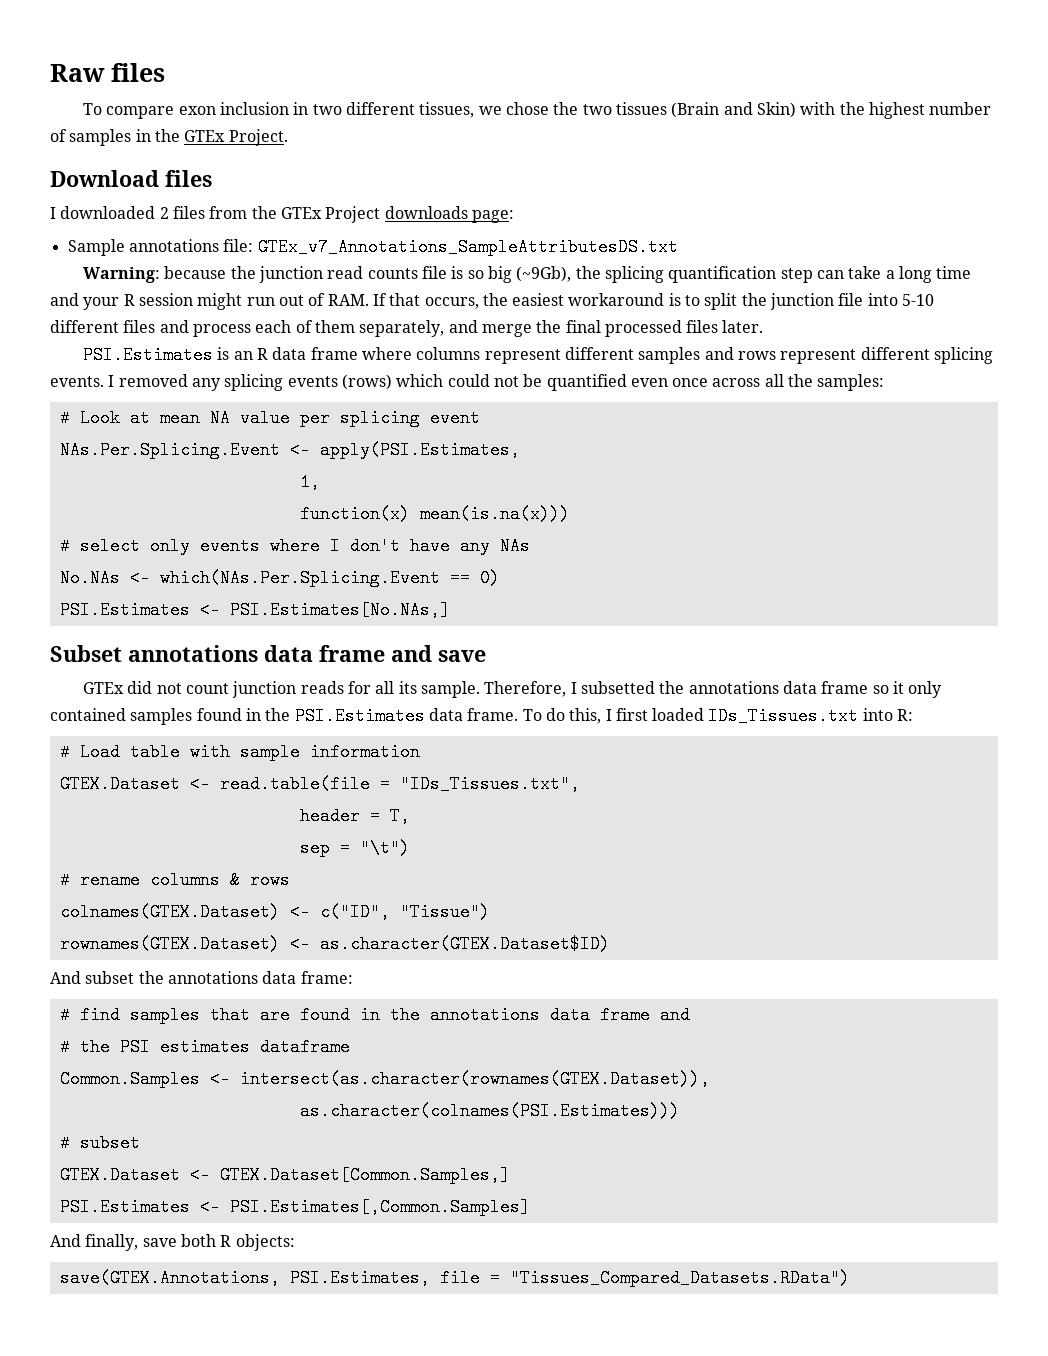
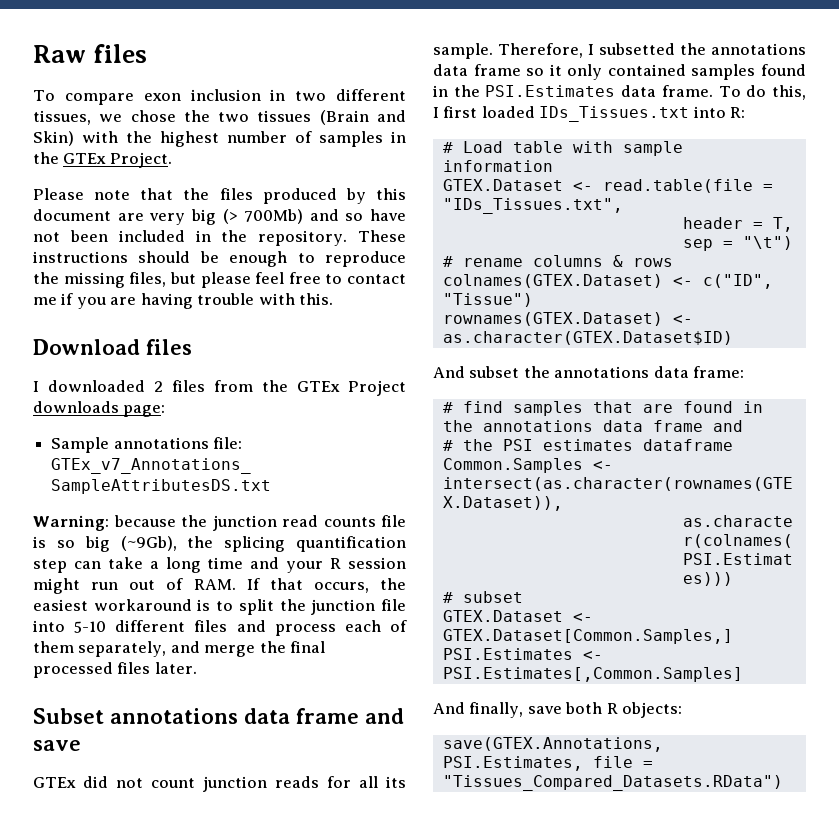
(288, 137) none -> [33,188,406,204] [33,209,406,225] [33,230,406,246] [33,251,406,267] [33,272,406,288] [33,293,334,309] // Please note that the files produced by this document are very big (> 700Mb) and so have not been included in the repository. These instructions should be enough to reproduce the missing files, but please feel free to contact me if you are having trouble with this.
[83,346,993,364] [50,374,885,391] [59,409,480,427] [59,441,520,459] [299,473,320,491] [299,505,570,523] [59,537,530,555] [59,569,500,587] [59,601,450,619] // PSI.Estimates is an R data frame where columns represent different samples and rows represent different splicing events. I removed any splicing events (rows) which could not be quantified even once across all the samples: // # Look at mean NA value per splicing event // NAs.Per.Splicing.Event <- apply(PSI.Estimates, // 1, // function(x) mean(is.na(x))) // # select only events where I don't have any NAs // No.NAs <- which(NAs.Per.Splicing.Event == 0) // PSI.Estimates <- PSI.Estimates[No.NAs,] -> (197, 668) none

